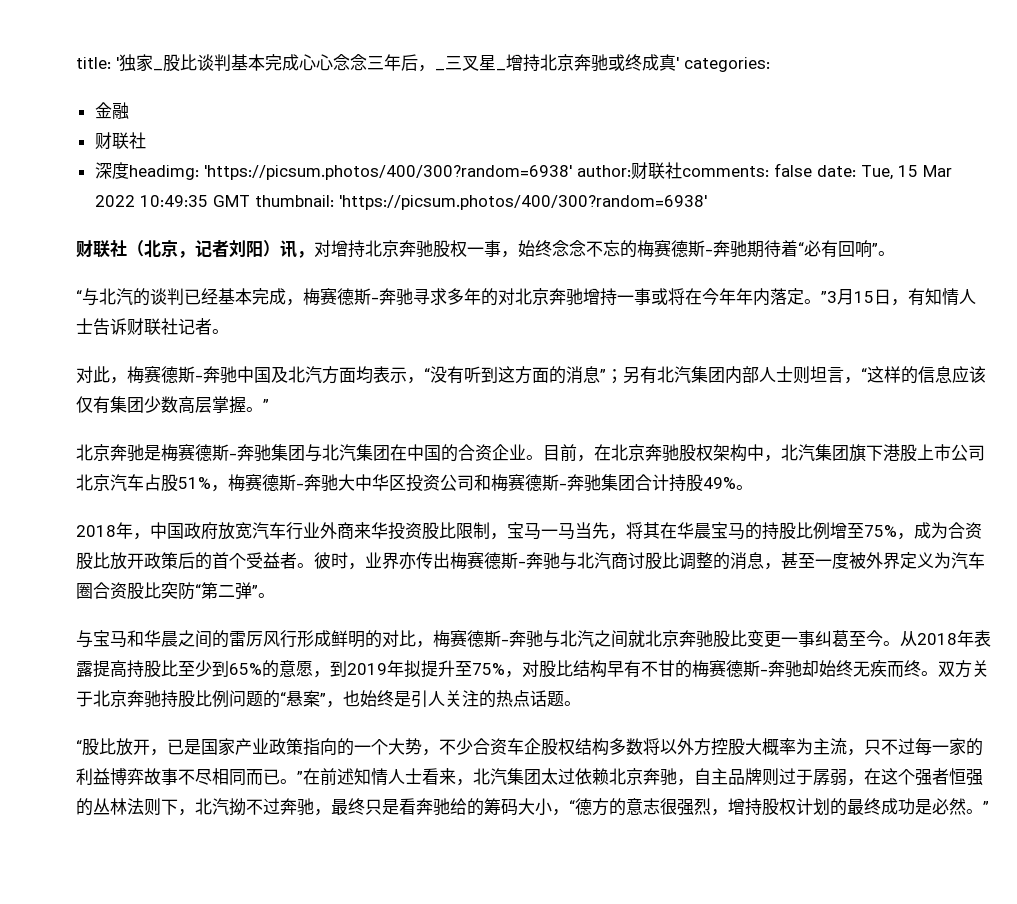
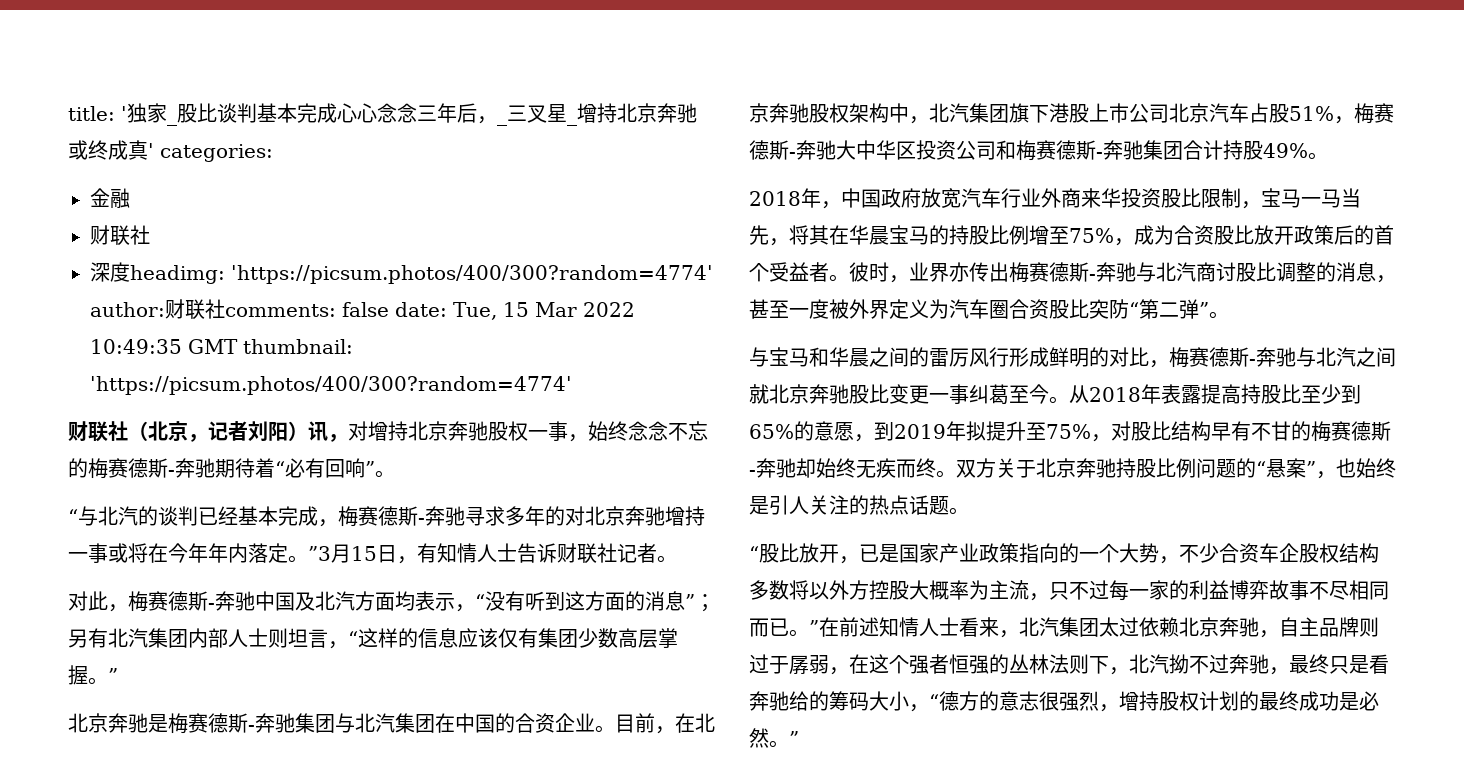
[203,165,572,180] 'https://picsum.photos/400/300?random=6938' -> [231,265,713,284] 'https://picsum.photos/400/300?random=4774'
[338,195,707,210] 'https://picsum.photos/400/300?random=6938' -> [90,376,572,395] 'https://picsum.photos/400/300?random=4774'

